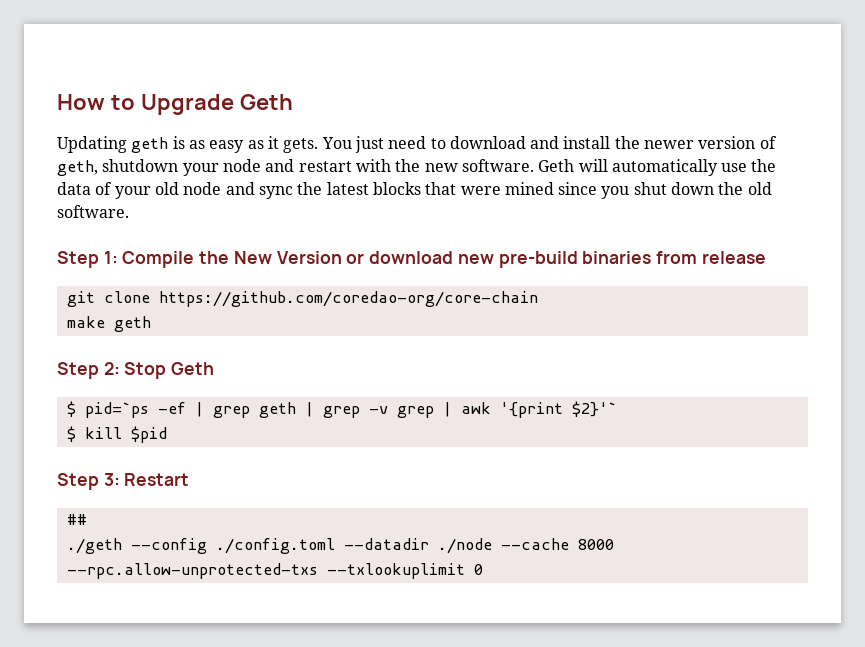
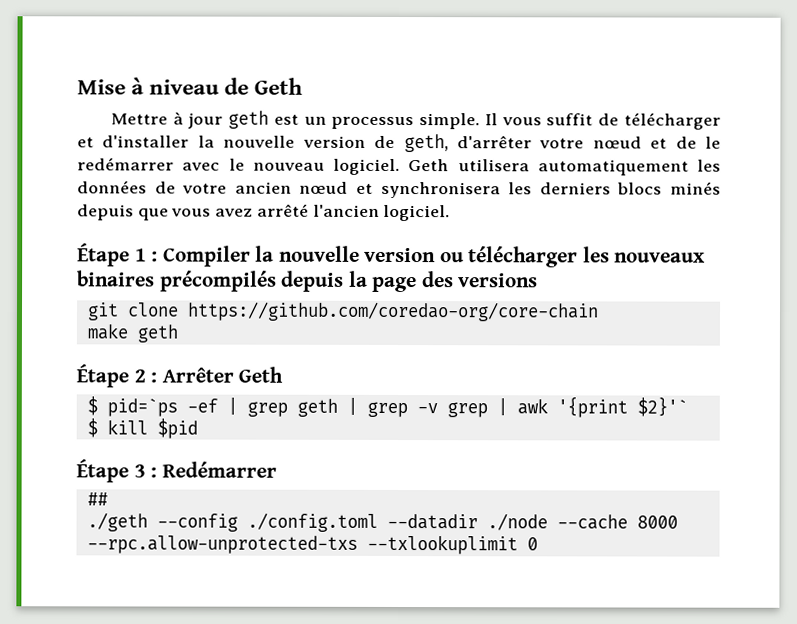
[57,94,293,115] [57,136,777,153] [57,159,777,176] [57,182,772,199] [57,205,129,218] [57,251,766,268] How to Upgrade Geth // Updating geth is as easy as it gets. You just need to download and install the newer version of geth, shutdown your node and restart with the new software. Geth will automatically use the data of your old node and sync the latest blocks that were mined since you shut down the old software. // Step 1: Compile the New Version or download new pre-build binaries from release -> [77,77,304,95] [110,110,721,130] [77,134,721,153] [77,157,721,176] [77,180,722,199] [77,203,451,222] [77,242,706,268] [77,270,539,293] Mise à niveau de Geth // Mettre à jour geth est un processus simple. Il vous suffit de télécharger et d'installer la nouvelle version de geth, d'arrêter votre nœud et de le redémarrer avec le nouveau logiciel. Geth utilisera automatiquement les données de votre ancien nœud et synchronisera les derniers blocs minés depuis que vous avez arrêté l'ancien logiciel. // Étape 1 : Compiler la nouvelle version ou télécharger les nouveaux binaires précompilés depuis la page des versions
[57,362,167,379] Step 2: Stop -> [76,363,234,388] Étape 2 : Arrêter
[57,473,190,490] Step 3: Restart -> [76,458,277,483] Étape 3 : Redémarrer

